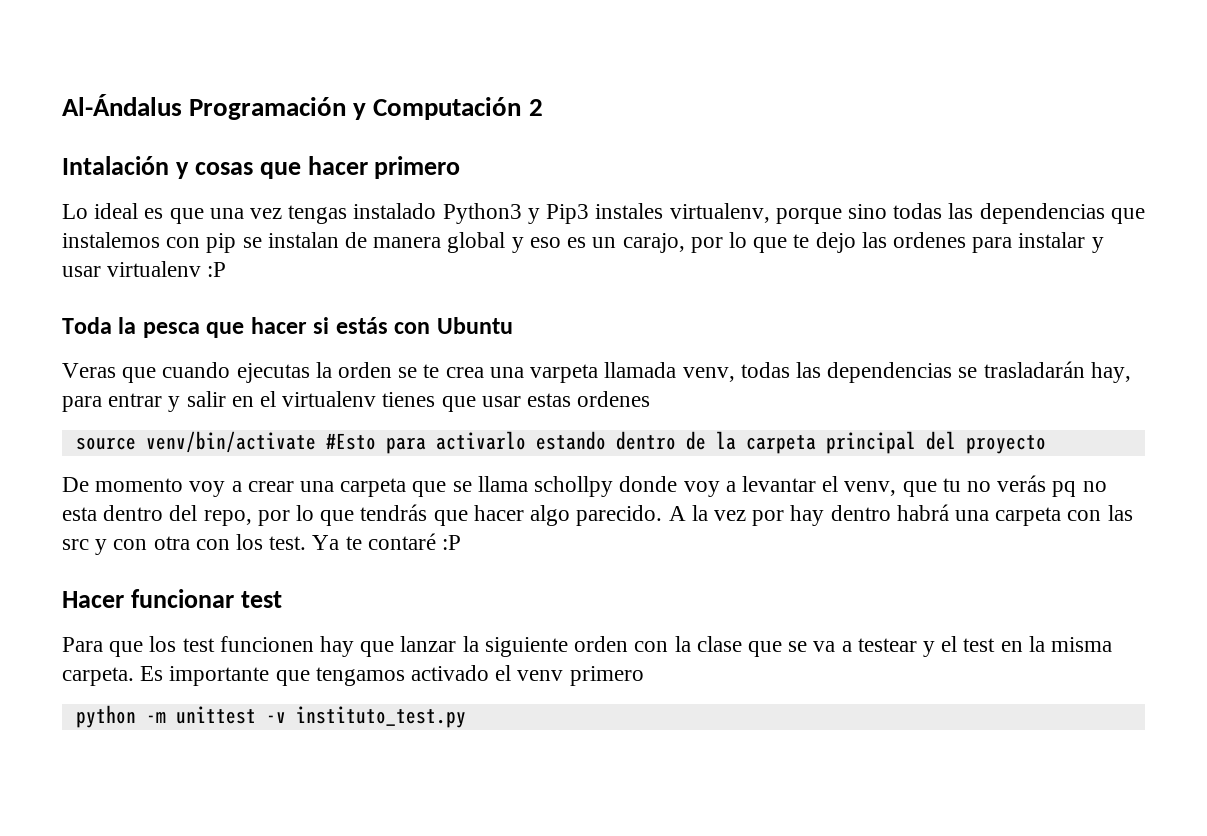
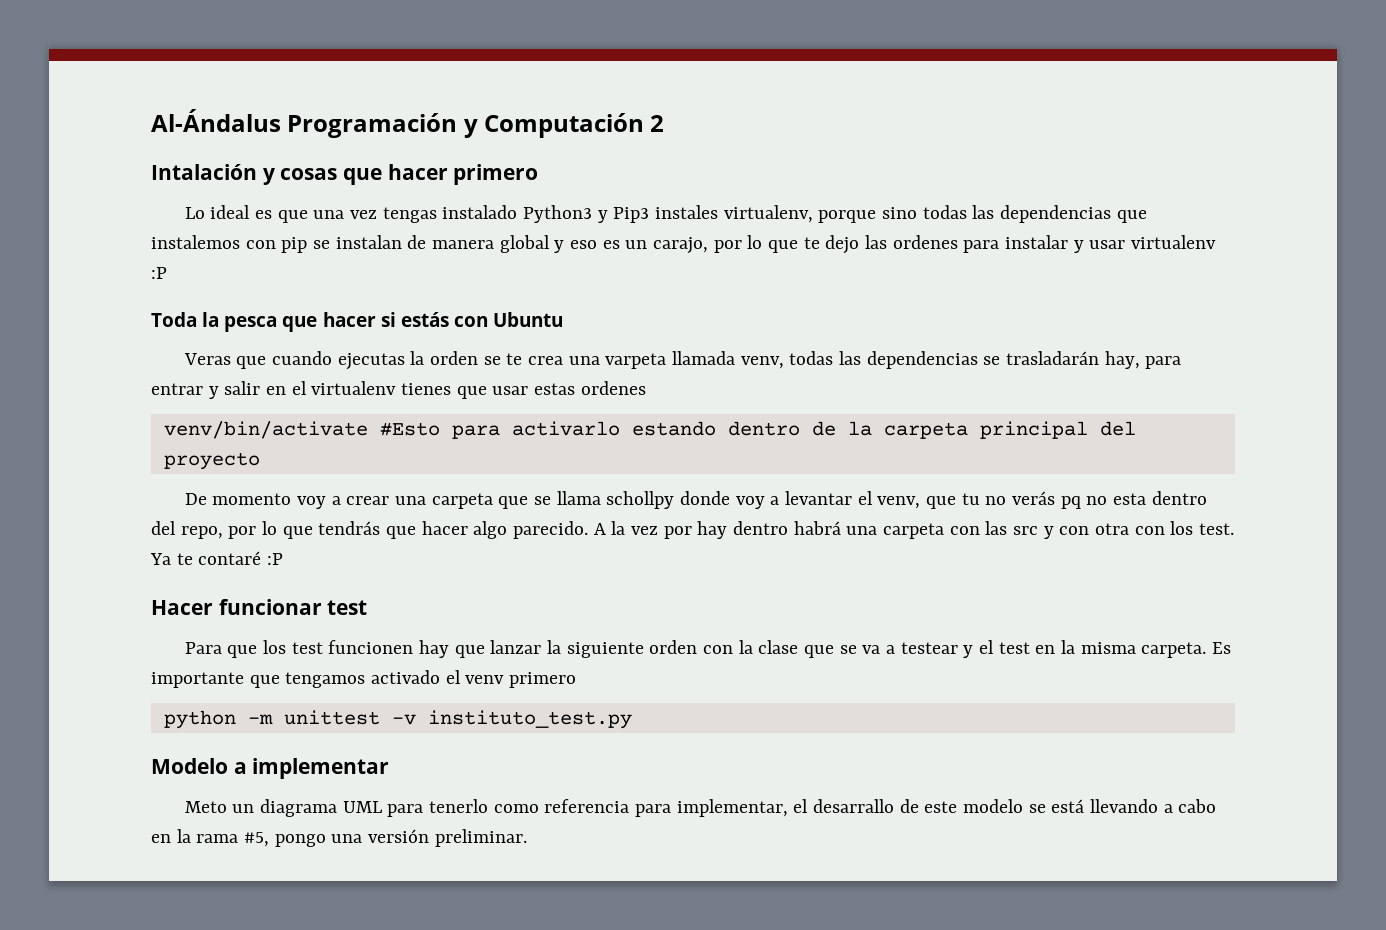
[75,437,136,450] source -> (646, 388) none
(466, 717) none -> [151,758,390,779] [184,799,1217,817] [151,829,527,847] // Modelo a implementar // Meto un diagrama UML para tenerlo como referencia para implementar, el desarrallo de este modelo se está llevando a cabo en la rama #5, pongo una versión preliminar.

